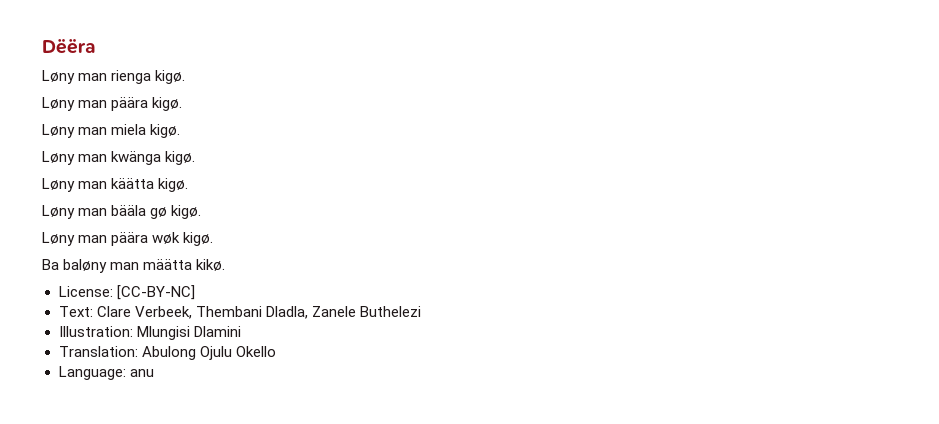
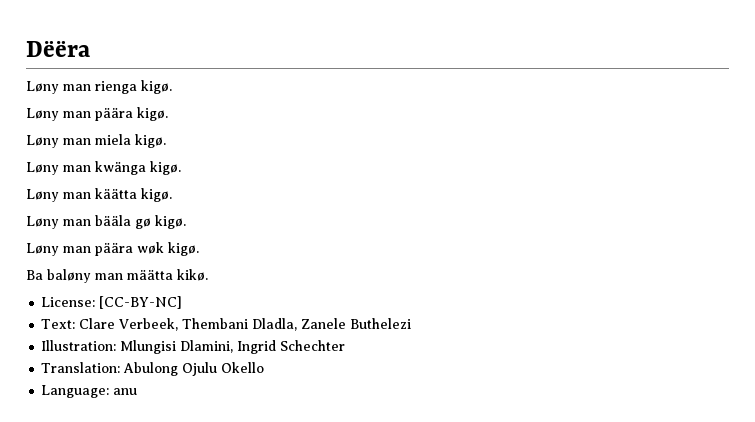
[193,326,241,337] Dlamini -> [180,340,346,354] Dlamini, Ingrid Schechter

